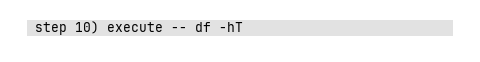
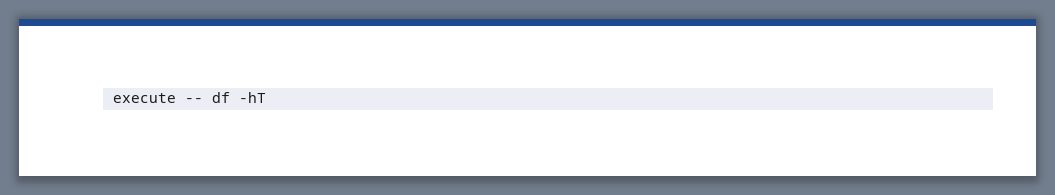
[35,21,100,35] step 10) -> (112, 98) none

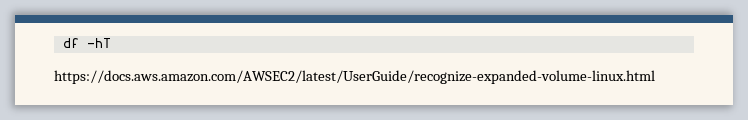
[112,93,203,103] execute -- -> (62, 43) none
(266, 97) none -> [54,70,655,84] // https://docs.aws.amazon.com/AWSEC2/latest/UserGuide/recognize-expanded-volume-linux.html

